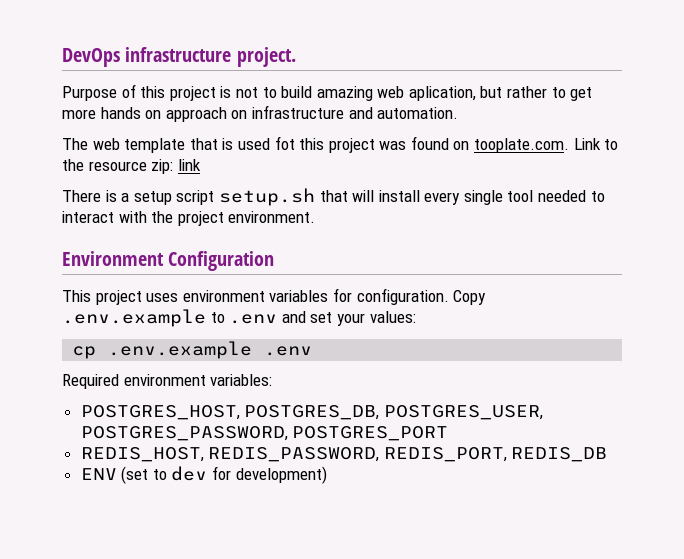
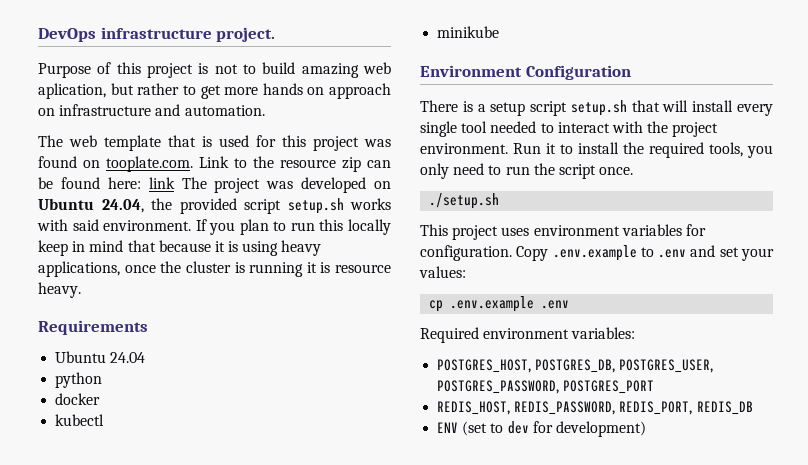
[274,136,295,150] fot -> [256,135,276,147] for
[151,159,201,174] zip: link -> [342,157,391,172] [38,177,391,193] [38,198,391,214] [37,219,391,235] [38,240,322,256] [38,261,391,277] [38,282,81,298] [38,320,148,335] [55,351,146,363] [55,372,103,388] [55,393,101,405] [55,414,105,426] [437,26,500,38] [420,65,631,80] zip can be found here: link The project was developed on Ubuntu 24.04, the provided script setup.sh works with said environment. If you plan to run this locally keep in mind that because it is using heavy applications, once the cluster is running it is resource heavy. // Requirements // Ubuntu 24.04 // python // docker // kubectl // minikube // Environment Configuration
[62,251,275,271] // Environment Configuration -> [513,142,773,158] [420,163,634,179] [429,193,500,209] Run it to install the required tools, you only need to run the script once. // ./setup.sh

